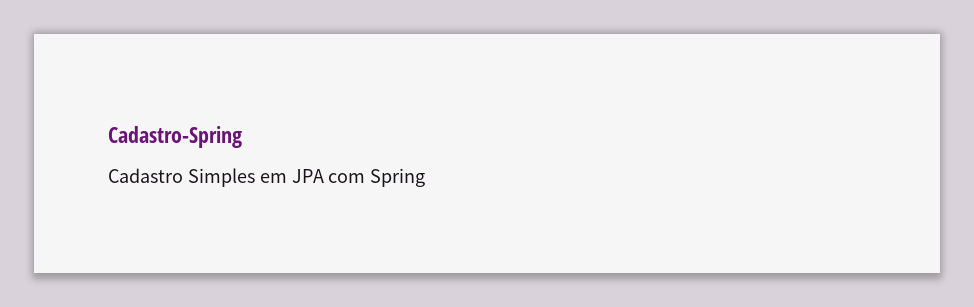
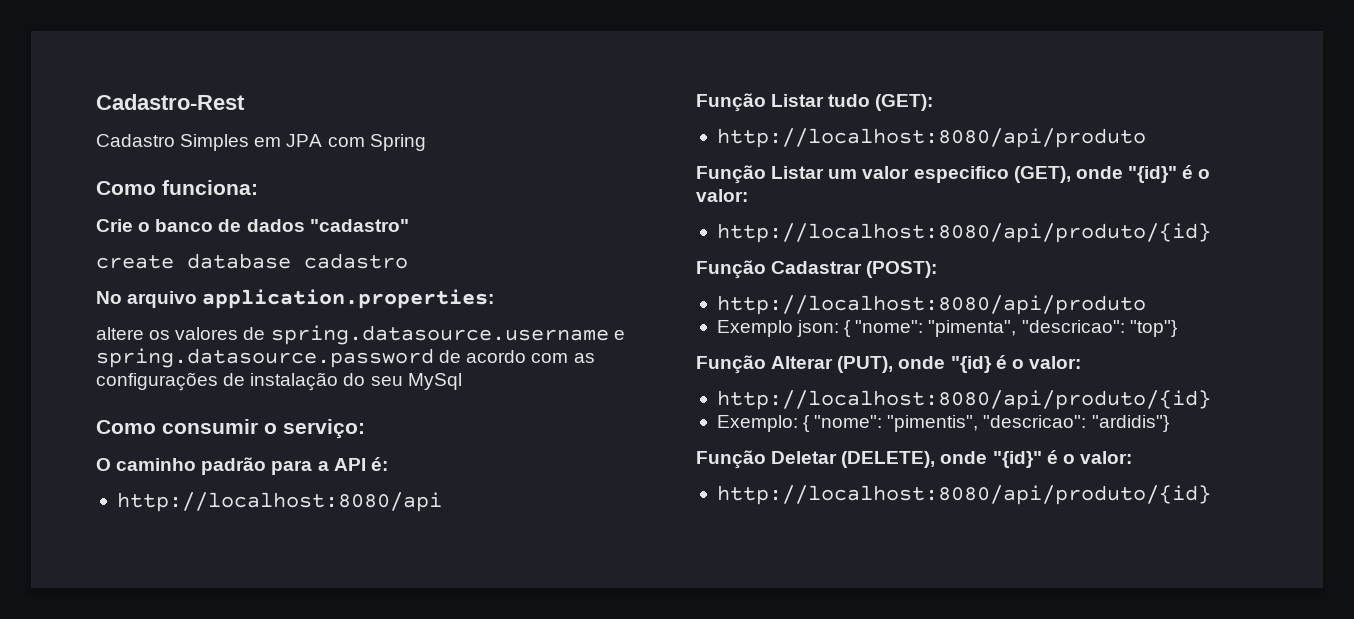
[108,126,242,148] Cadastro-Spring -> [96,94,245,110] Cadastro-Rest
(426, 177) none -> [96,180,258,195] [96,219,409,232] [96,253,408,269] [96,289,495,309] [96,325,625,345] [96,348,595,368] [96,372,462,391] [96,419,365,439] [96,457,388,475] [116,492,442,512] [696,93,934,112] [716,128,1146,148] [696,165,1211,184] [696,189,748,202] [716,223,1211,243] [696,260,938,279] [716,295,1146,315] [716,320,1177,337] [696,355,1081,374] [716,390,1211,410] [716,415,1169,432] [696,450,1132,469] [716,485,1211,505] // Como funciona: // Crie o banco de dados "cadastro" // create database cadastro // No arquivo application.properties: // altere os valores de spring.datasource.username e spring.datasource.password de acordo com as configurações de instalação do seu MySql // Como consumir o serviço: // O caminho padrão para a API é: // http://localhost:8080/api // Função Listar tudo (GET): // http://localhost:8080/api/produto // Função Listar um valor especifico (GET), onde "{id}" é o valor: // http://localhost:8080/api/produto/{id} // Função Cadastrar (POST): // http://localhost:8080/api/produto // Exemplo json: { "nome": "pimenta", "descricao": "top"} // Função Alterar (PUT), onde "{id} é o valor: // http://localhost:8080/api/produto/{id} // Exemplo: { "nome": "pimentis", "descricao": "ardidis"} // Função Deletar (DELETE), onde "{id}" é o valor: // http://localhost:8080/api/produto/{id}

